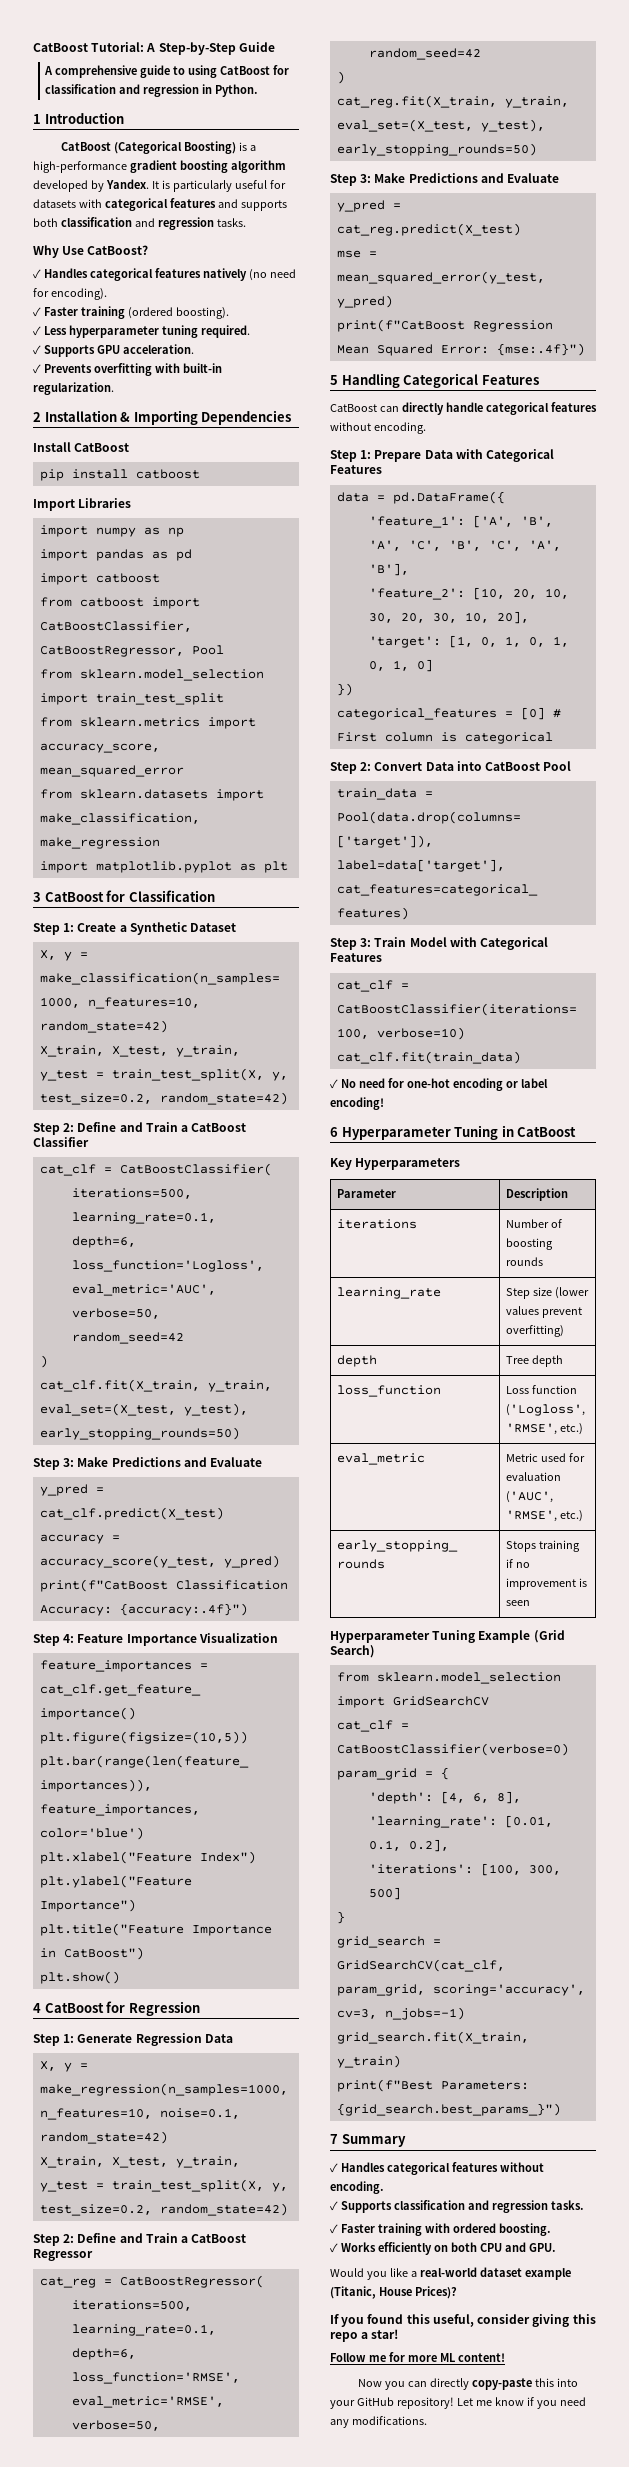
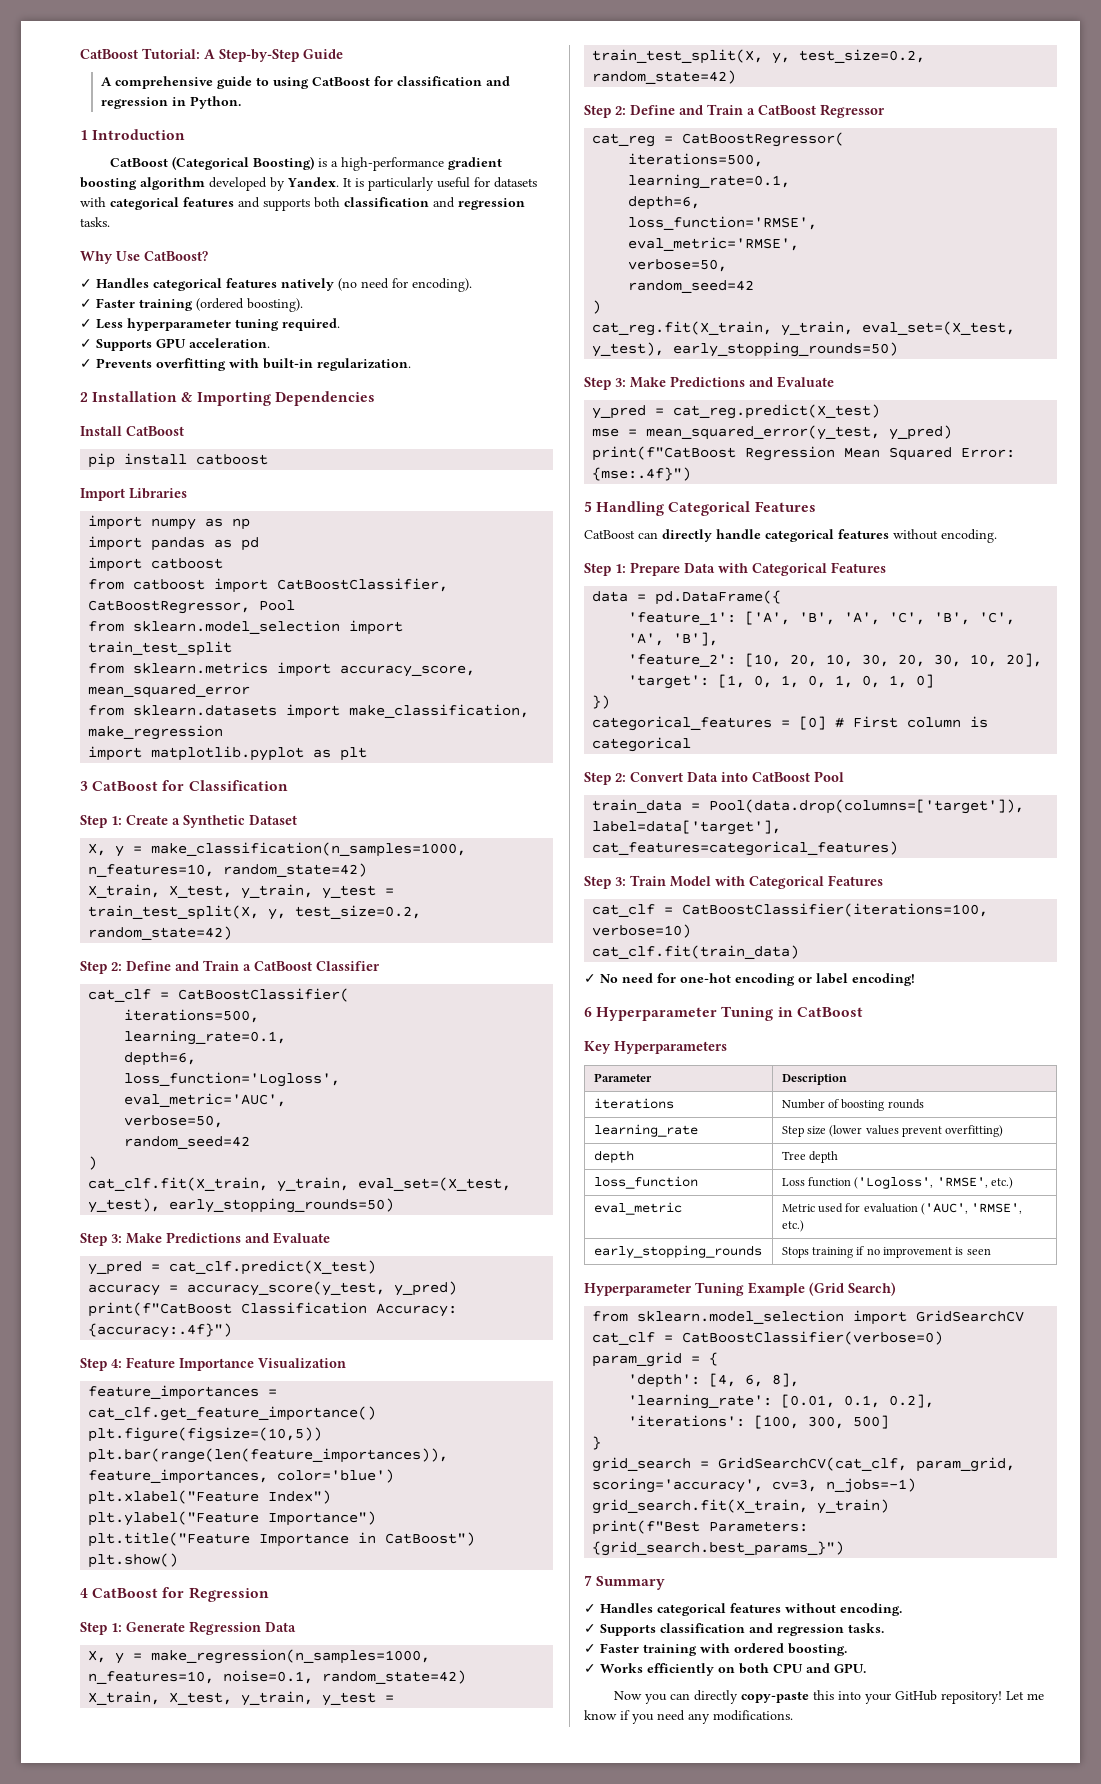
[330,2267,571,2280] [330,2286,457,2299] [330,2314,596,2327] [330,2329,399,2342] [330,2352,505,2362] // Would you like a real-world dataset example (Titanic, House Prices)? // If you found this useful, consider giving this repo a star! // Follow me for more ML content! -> (866, 1668) none

